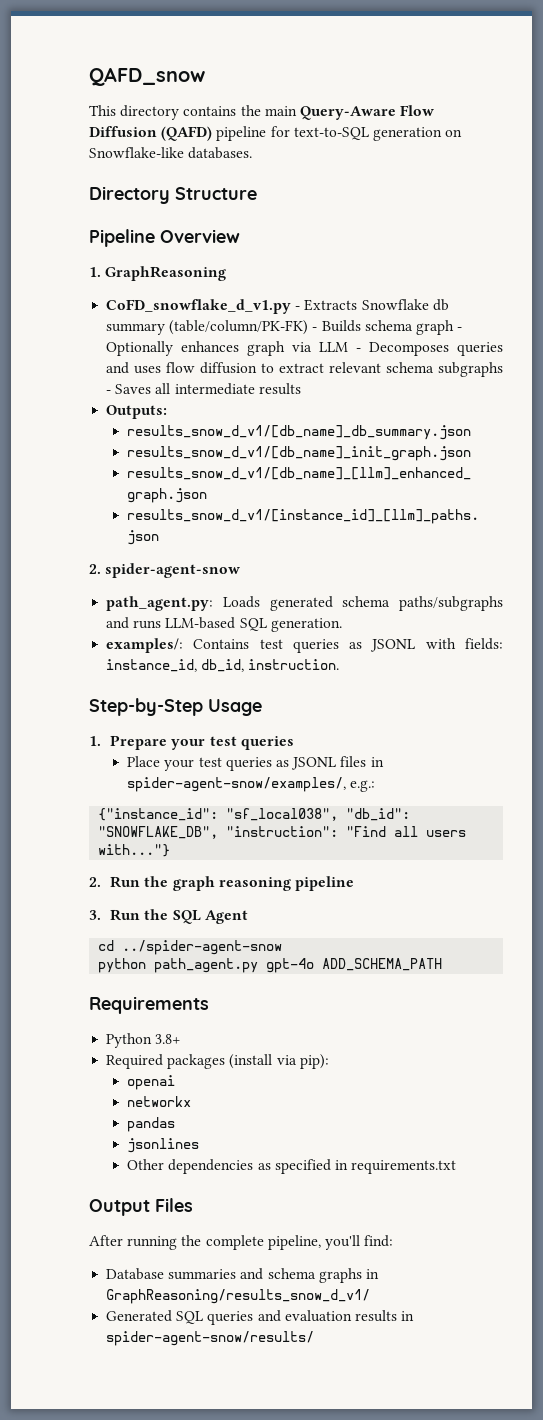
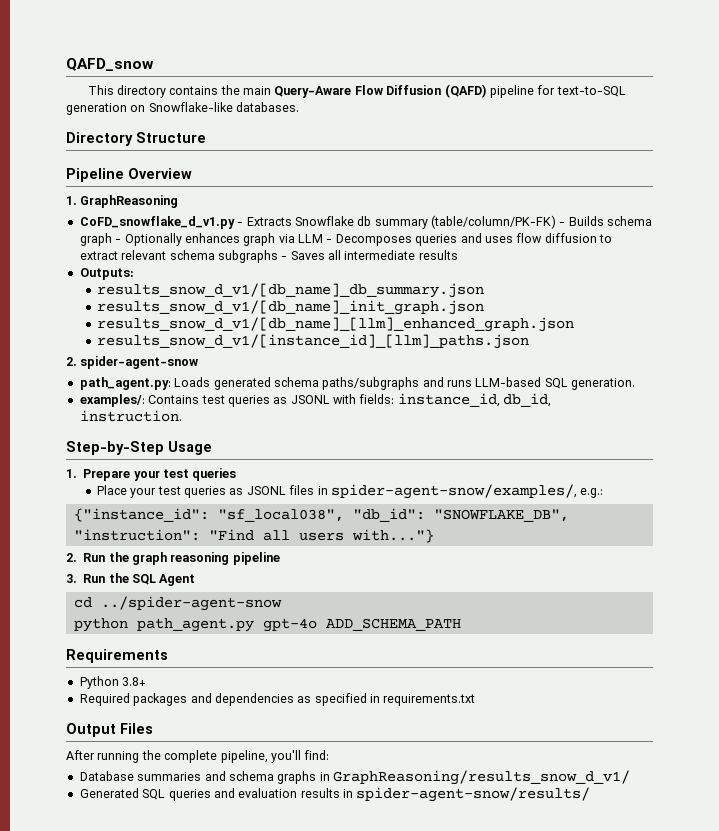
[229,1054,329,1069] [127,1075,176,1090] [127,1096,192,1107] [127,1117,176,1132] [127,1138,200,1153] [127,1159,165,1170] (install via pip): // openai // networkx // pandas // jsonlines // Other -> [190,693,212,703] and

